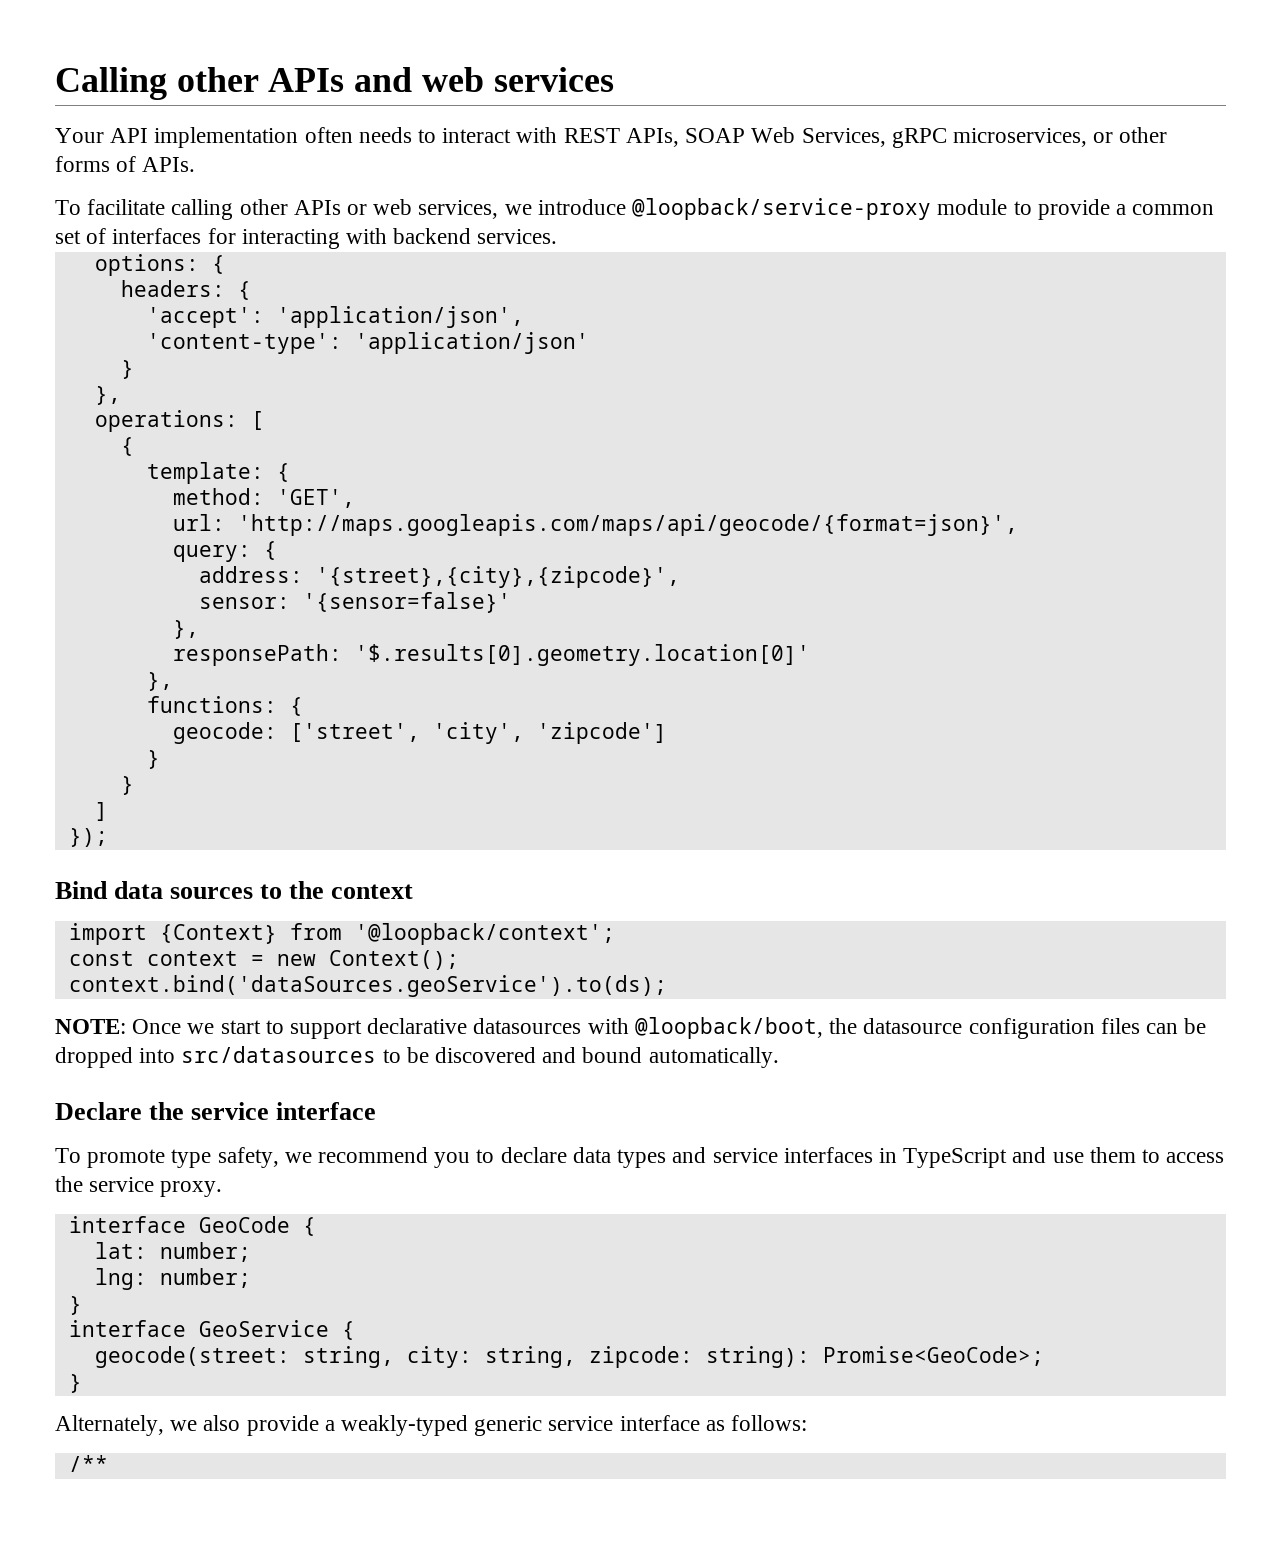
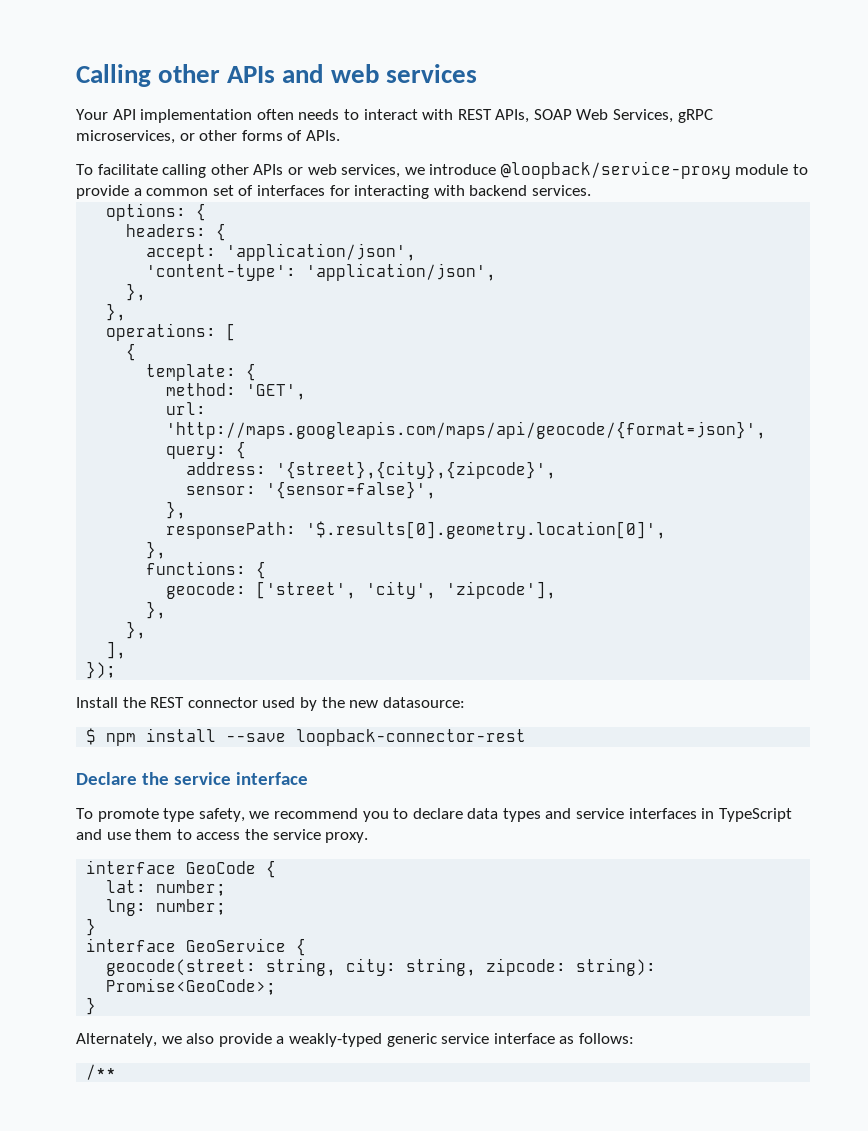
[146,307,264,328] 'accept': -> [146,244,217,261] accept:
[354,332,589,354] [120,360,134,379] 'application/json' // } -> [306,263,497,281] [126,283,147,301] 'application/json', // },
[302,592,511,613] '{sensor=false}' -> [266,481,437,499] '{sensor=false}',
[354,644,810,666] '$.results[0].geometry.location[0]' -> [306,521,667,539] '$.results[0].geometry.location[0]',
[536,722,667,744] [146,750,160,769] [120,776,134,795] [94,802,108,821] [68,828,108,847] [55,881,414,899] [68,923,615,945] [68,950,459,970] [68,975,667,997] [55,1017,1207,1039] [55,1046,779,1068] 'zipcode'] // } // } // ] // }); // Bind data sources to the context // import {Context} from '@loopback/context'; // const context = new Context(); // context.bind('dataSources.geoService').to(ds); // NOTE: Once we start to support declarative datasources with @loopback/boot, the datasource configuration files can be dropped into src/datasources to be discovered and bound automatically. -> [446,581,557,599] [146,601,167,619] [126,621,147,639] [106,641,127,659] [86,661,117,679] [76,697,465,711] [86,728,527,746] 'zipcode'], // }, // }, // ], // }); // Install the REST connector used by the new datasource: // $ npm install --save loopback-connector-rest

